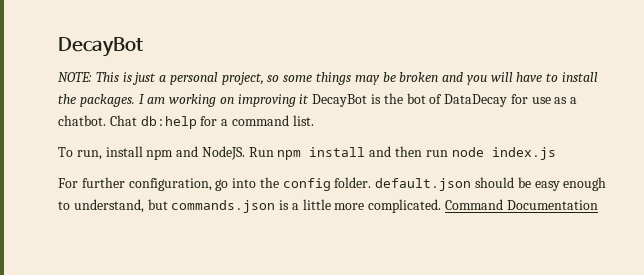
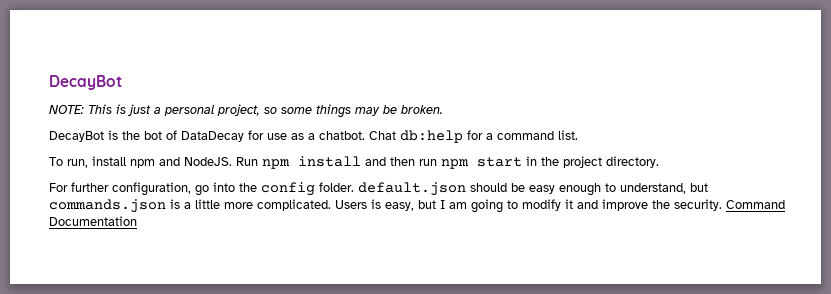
[399,72,599,85] [58,94,310,107] broken and you will have to install the packages. I am working on improving it -> [401,105,443,114] broken. //
[451,147,556,160] node index.js -> [441,156,659,169] npm start in the project directory.
(442, 206) none -> [335,199,722,213] Users is easy, but I am going to modify it and improve the security.

